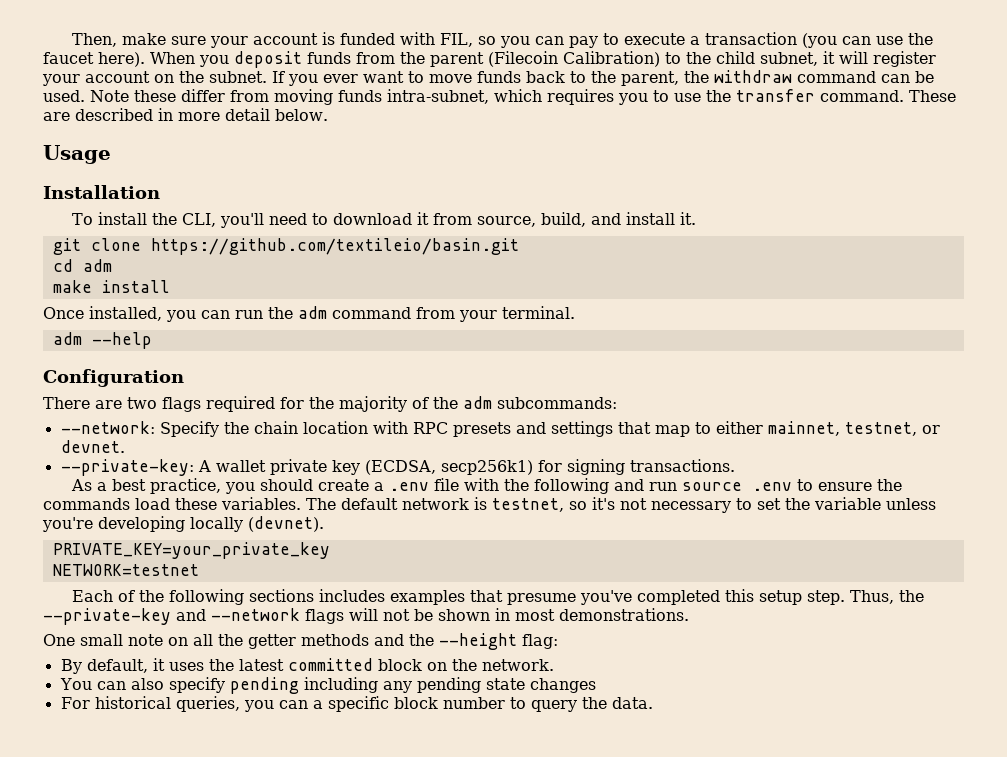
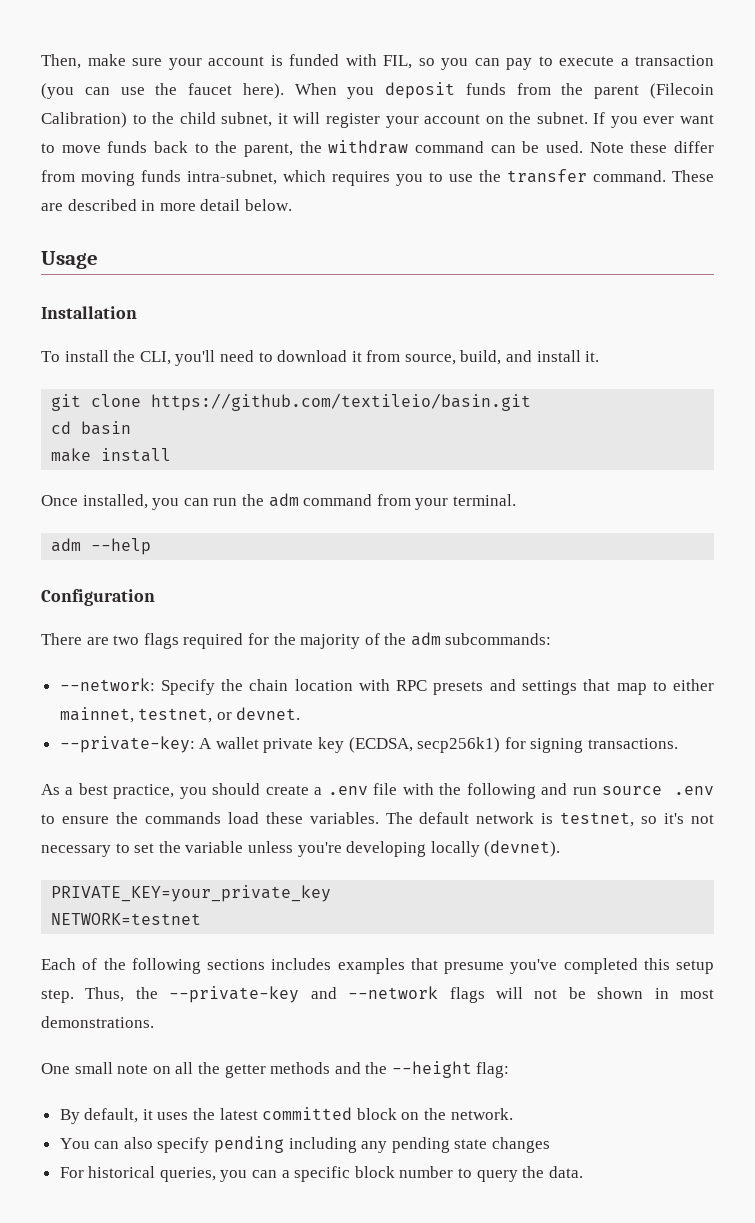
[82,259,112,272] adm -> [81,421,132,435] basin

